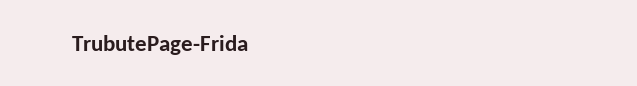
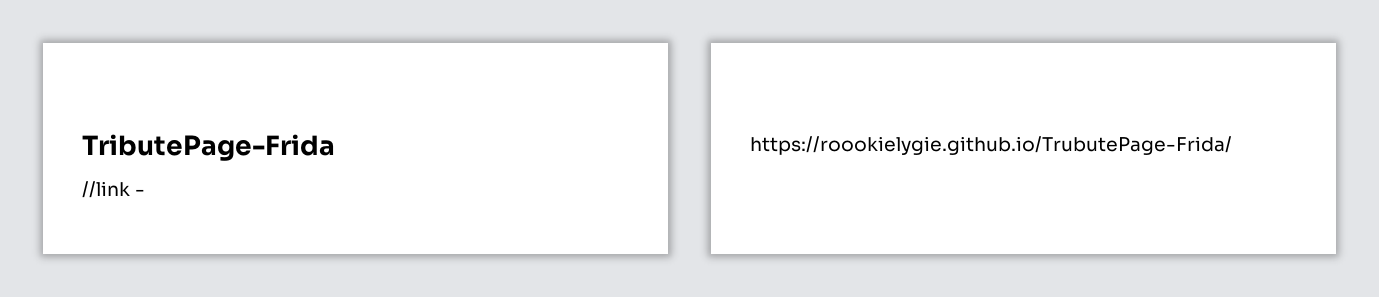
[72,35,248,55] TrubutePage-Frida -> [82,134,335,161] [82,181,146,198] [750,136,1232,155] TributePage-Frida // //link - https://roookielygie.github.io/TrubutePage-Frida/

